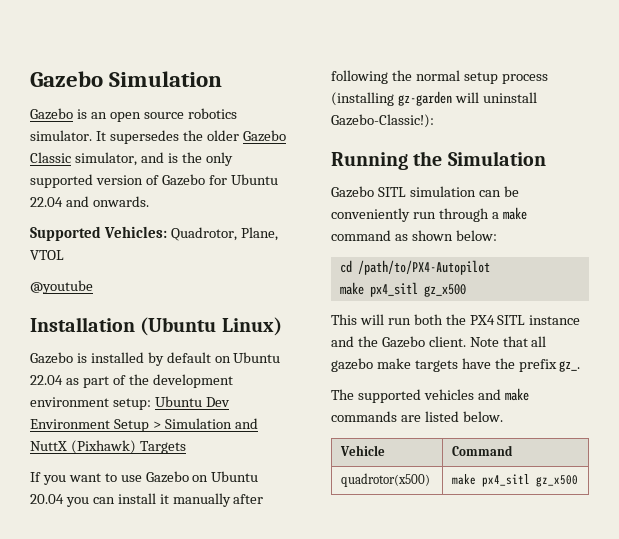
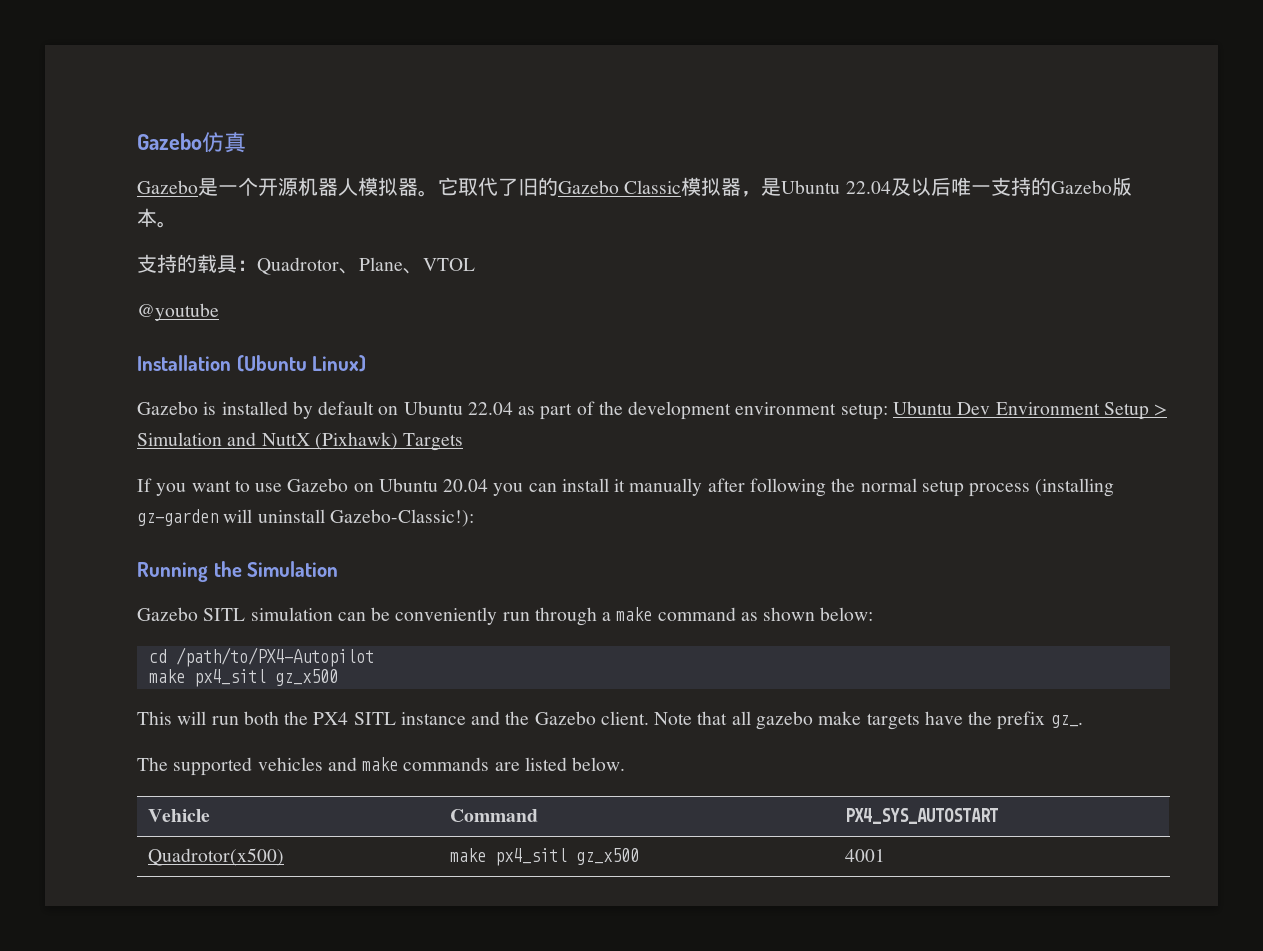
[30,71,223,87] [30,108,237,122] [30,130,286,144] [30,152,233,166] [30,174,278,188] [30,196,149,207] [30,226,278,241] Gazebo Simulation // Gazebo is an open source robotics simulator. It supersedes the older Gazebo Classic simulator, and is the only supported version of Gazebo for Ubuntu 22.04 and onwards. // Supported Vehicles: Quadrotor, Plane, -> [137,132,246,153] [137,177,1132,197] [137,208,177,228] [137,254,423,275] Gazebo仿真 // Gazebo是一个开源机器人模拟器。它取代了旧的Gazebo Classic模拟器，是Ubuntu 22.04及以后唯一支持的Gazebo版本。 // 支持的载具：Quadrotor、Plane、
[340,473,430,487] [451,474,578,487] // quadrotor(x500) | make px4_sitl gz_x500 -> [844,808,998,824] [147,848,284,866] [449,848,639,866] [844,849,885,862] | PX4_SYS_AUTOSTART // Quadrotor(x500) | make px4_sitl gz_x500 | 4001

